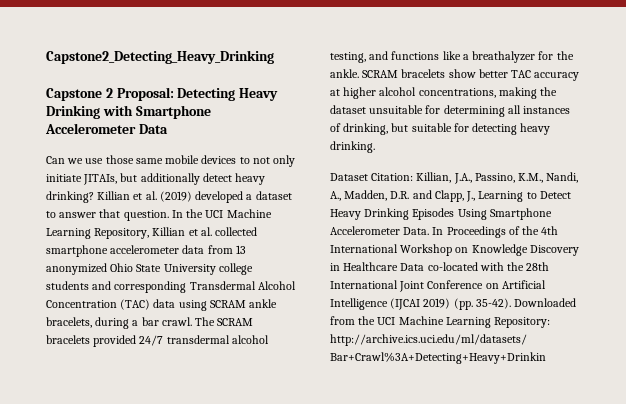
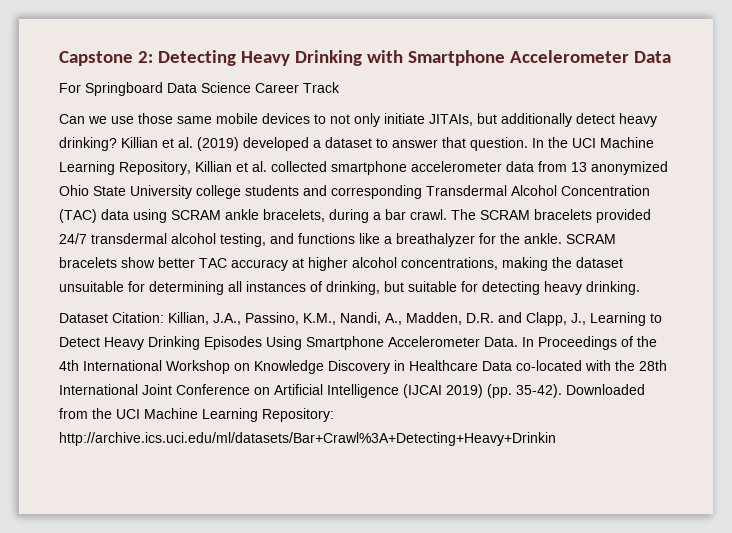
[46,50,274,64] [46,87,174,101] Capstone2_Detecting_Heavy_Drinking // Capstone 2 Proposal: -> [59,51,153,66] Capstone 2:
(168, 129) none -> [59,82,340,96] // For Springboard Data Science Career Track

